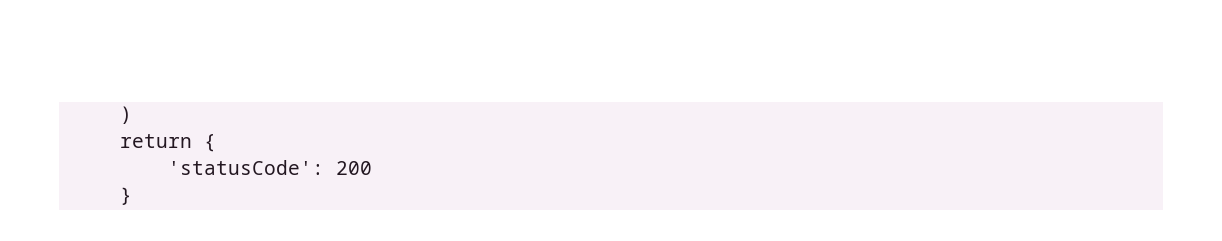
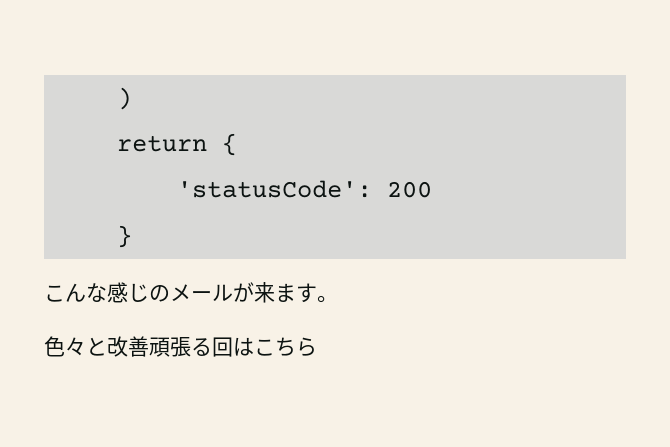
(132, 196) none -> [44,282,338,303] [44,336,317,357] // こんな感じのメールが来ます。 // 色々と改善頑張る回はこちら

